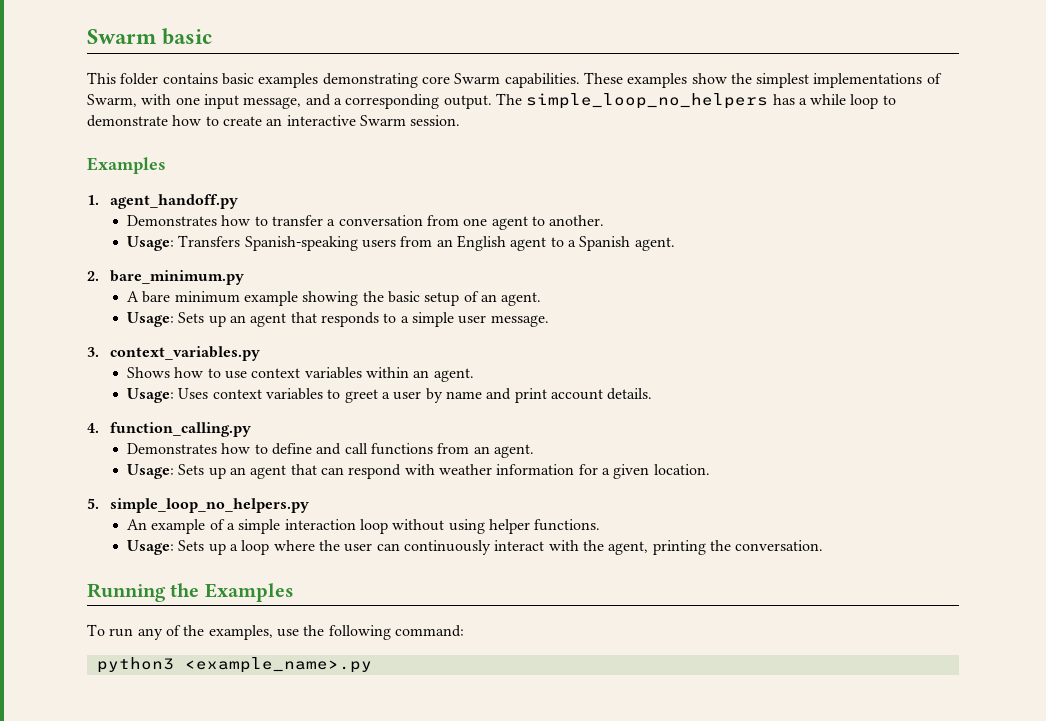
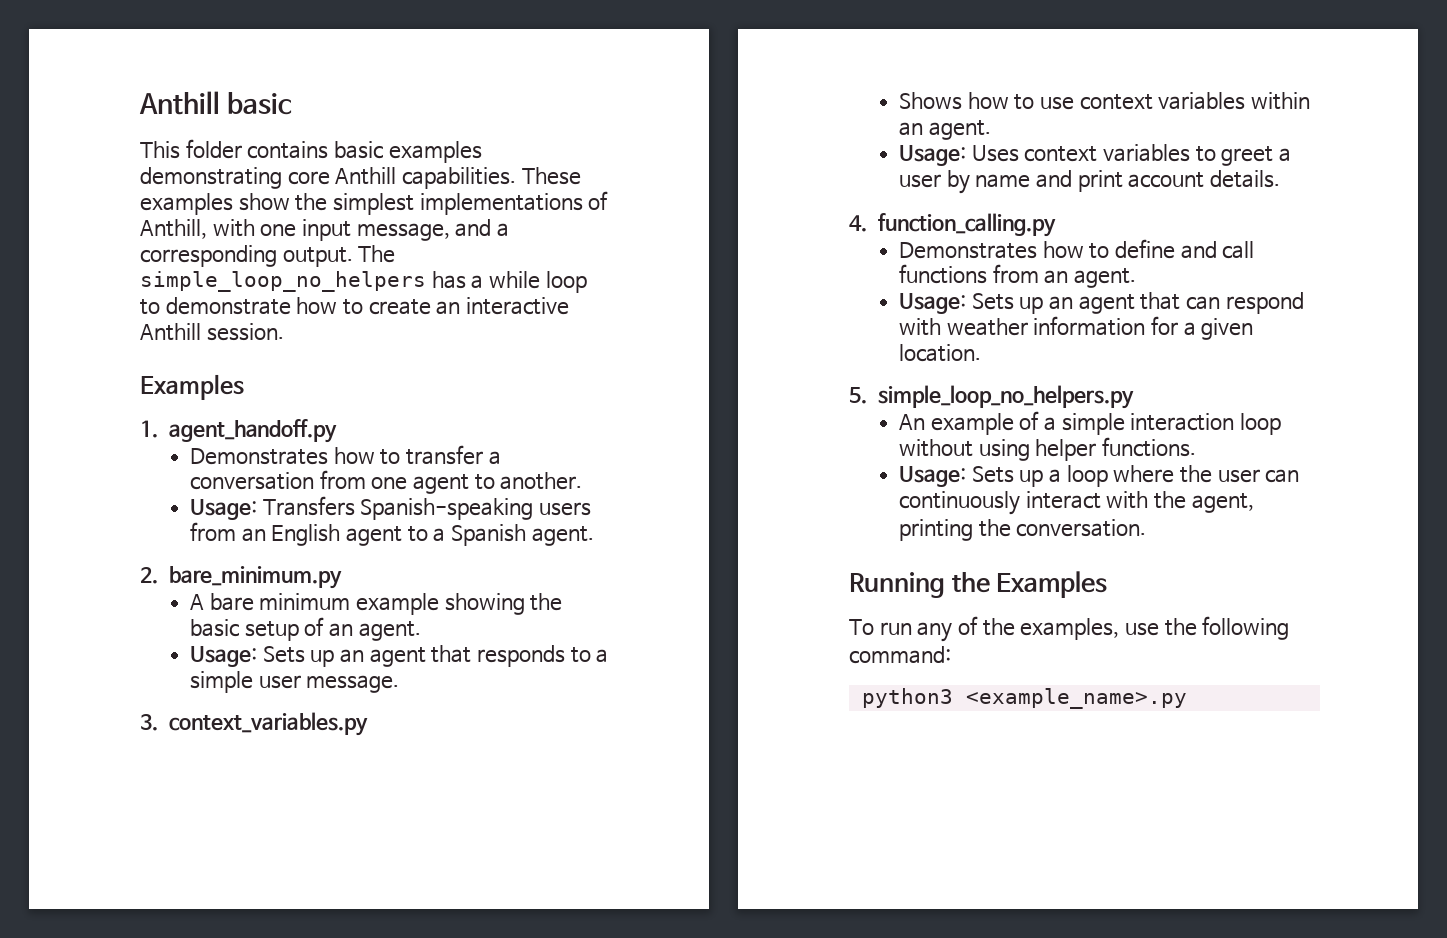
[87,29,157,44] Swarm -> [139,91,220,115] Anthill
[454,73,501,84] Swarm -> [335,167,397,185] Anthill
[87,94,137,107] Swarm, -> [140,219,207,239] Anthill,
[359,115,406,126] Swarm -> [140,323,201,341] Anthill

